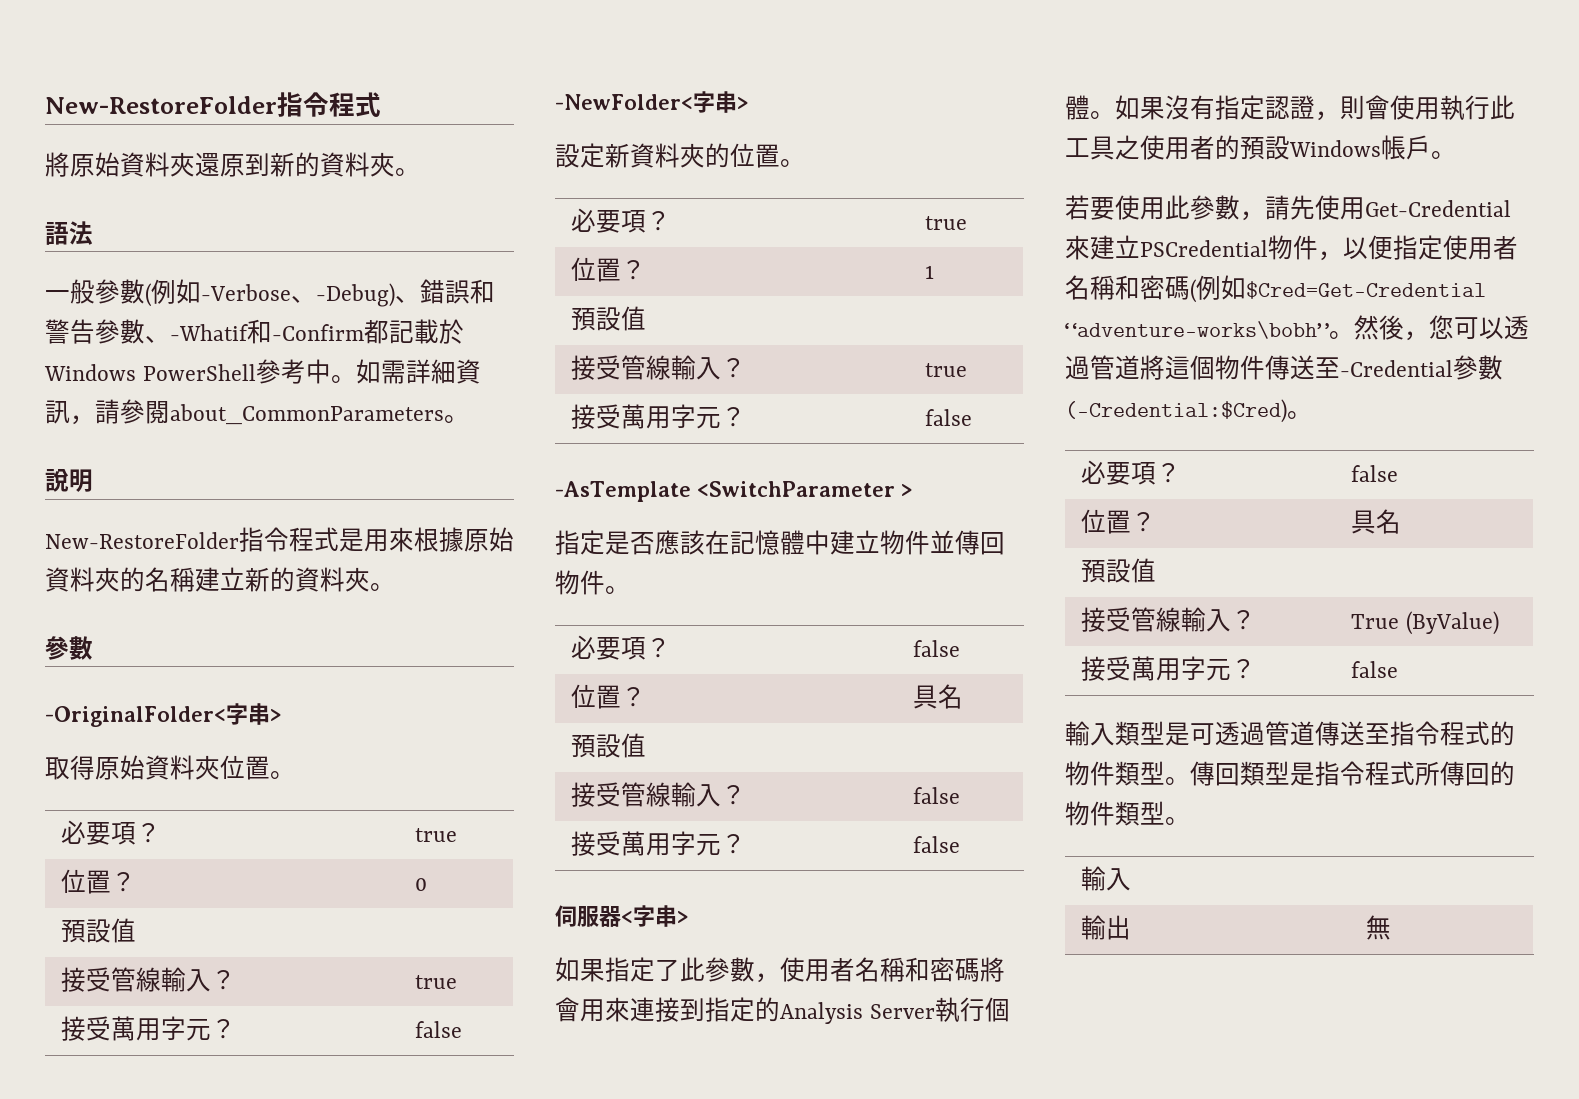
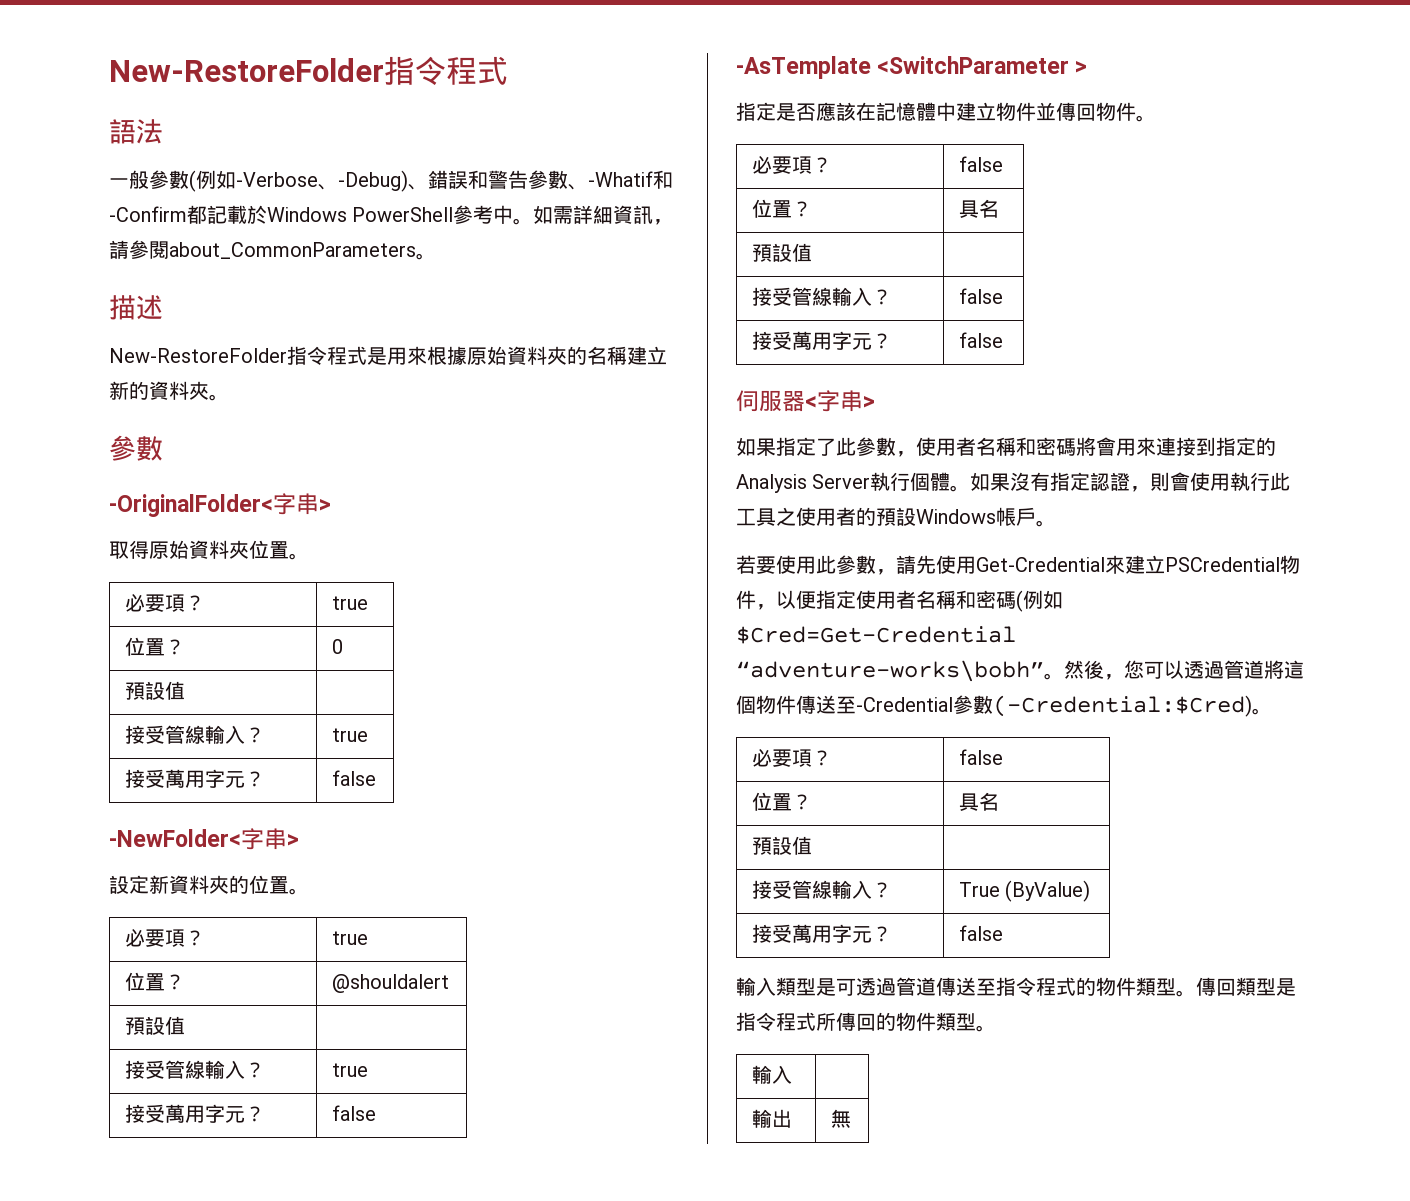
[45,92,381,117] [45,152,420,177] New-RestoreFolder指令程式 // 將原始資料夾還原到新的資料夾。 -> [109,56,508,86] New-RestoreFolder指令程式
[45,469,93,492] 說明 -> [109,295,163,320] 描述
[925,265,935,279] 1 -> [331,974,449,993] @shouldalert

